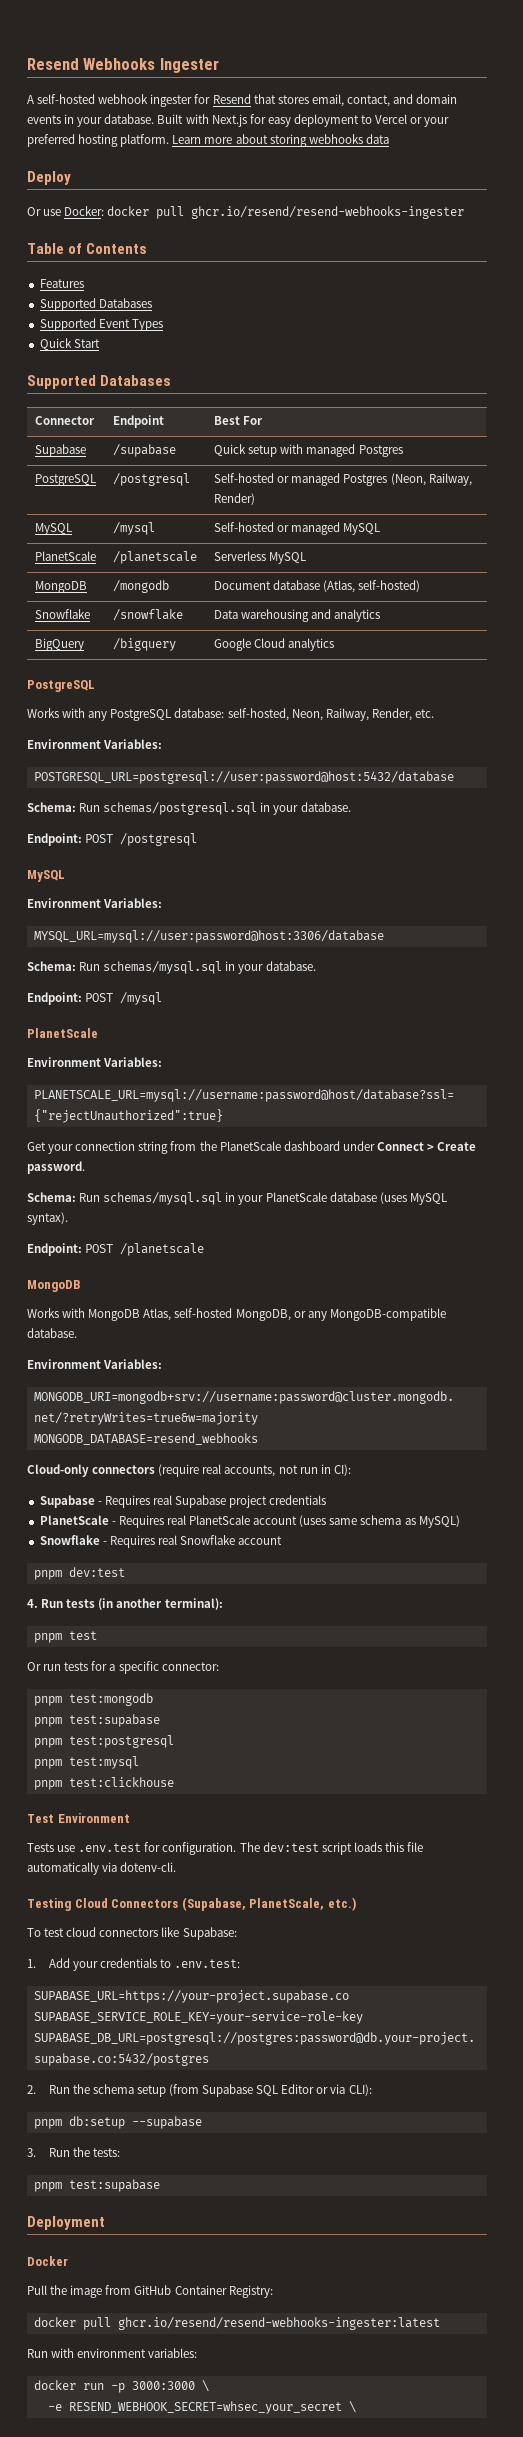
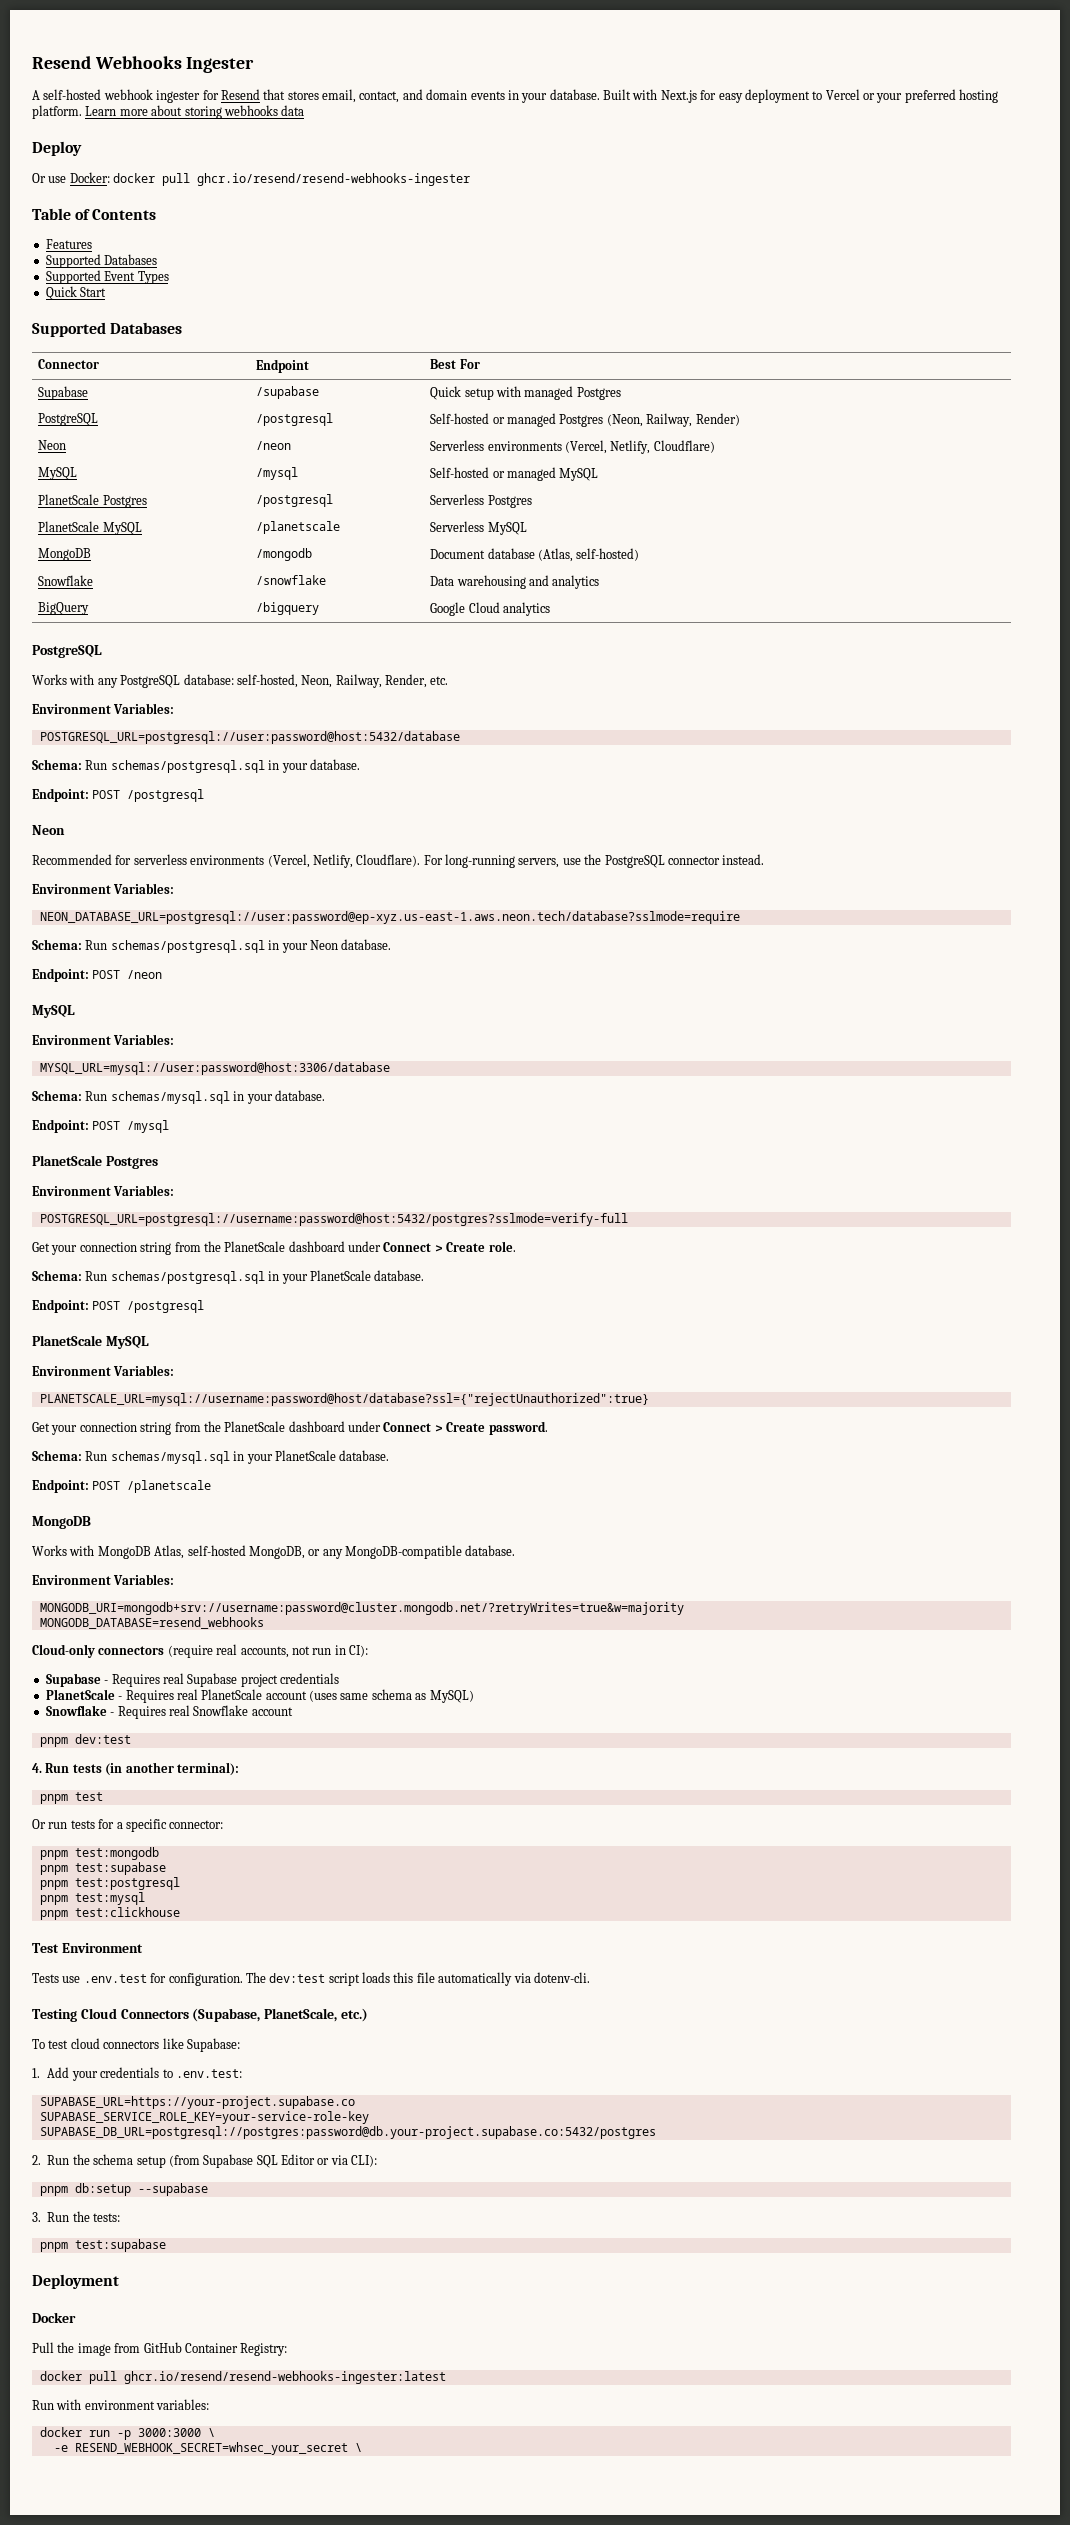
(256, 499) none -> [38,440,67,450] [256,441,292,450] [430,440,715,454] // Neon | /neon | Serverless environments (Vercel, Netlify, Cloudflare)
(97, 556) none -> [102,495,147,508] [256,494,334,507] [430,494,532,508] [38,521,142,535] Postgres | /postgresql | Serverless Postgres // PlanetScale MySQL
(198, 839) none -> [32,825,65,835] [32,854,765,868] [32,883,175,894] [39,911,740,924] [32,939,392,953] [32,968,163,982] // Neon // Recommended for serverless environments (Vercel, Netlify, Cloudflare). For long-running servers, use the PostgreSQL connector instead. // Environment Variables: // NEON_DATABASE_URL=postgresql://user:password@ep-xyz.us-east-1.aws.neon.tech/database?sslmode=require // Schema: Run schemas/postgresql.sql in your Neon database. // Endpoint: POST /neon
(98, 1033) none -> [105,1156,158,1169] [32,1185,175,1196] [39,1213,628,1226] [32,1241,516,1255] [32,1270,425,1284] [32,1299,205,1313] [32,1335,149,1349] Postgres // Environment Variables: // POSTGRESQL_URL=postgresql://username:password@host:5432/postgres?sslmode=verify-full // Get your connection string from the PlanetScale dashboard under Connect > Create role. // Schema: Run schemas/postgresql.sql in your PlanetScale database. // Endpoint: POST /postgresql // PlanetScale MySQL
[329,1192,447,1205] [27,1212,68,1225] database (uses MySQL syntax). -> [339,1450,390,1461] database.

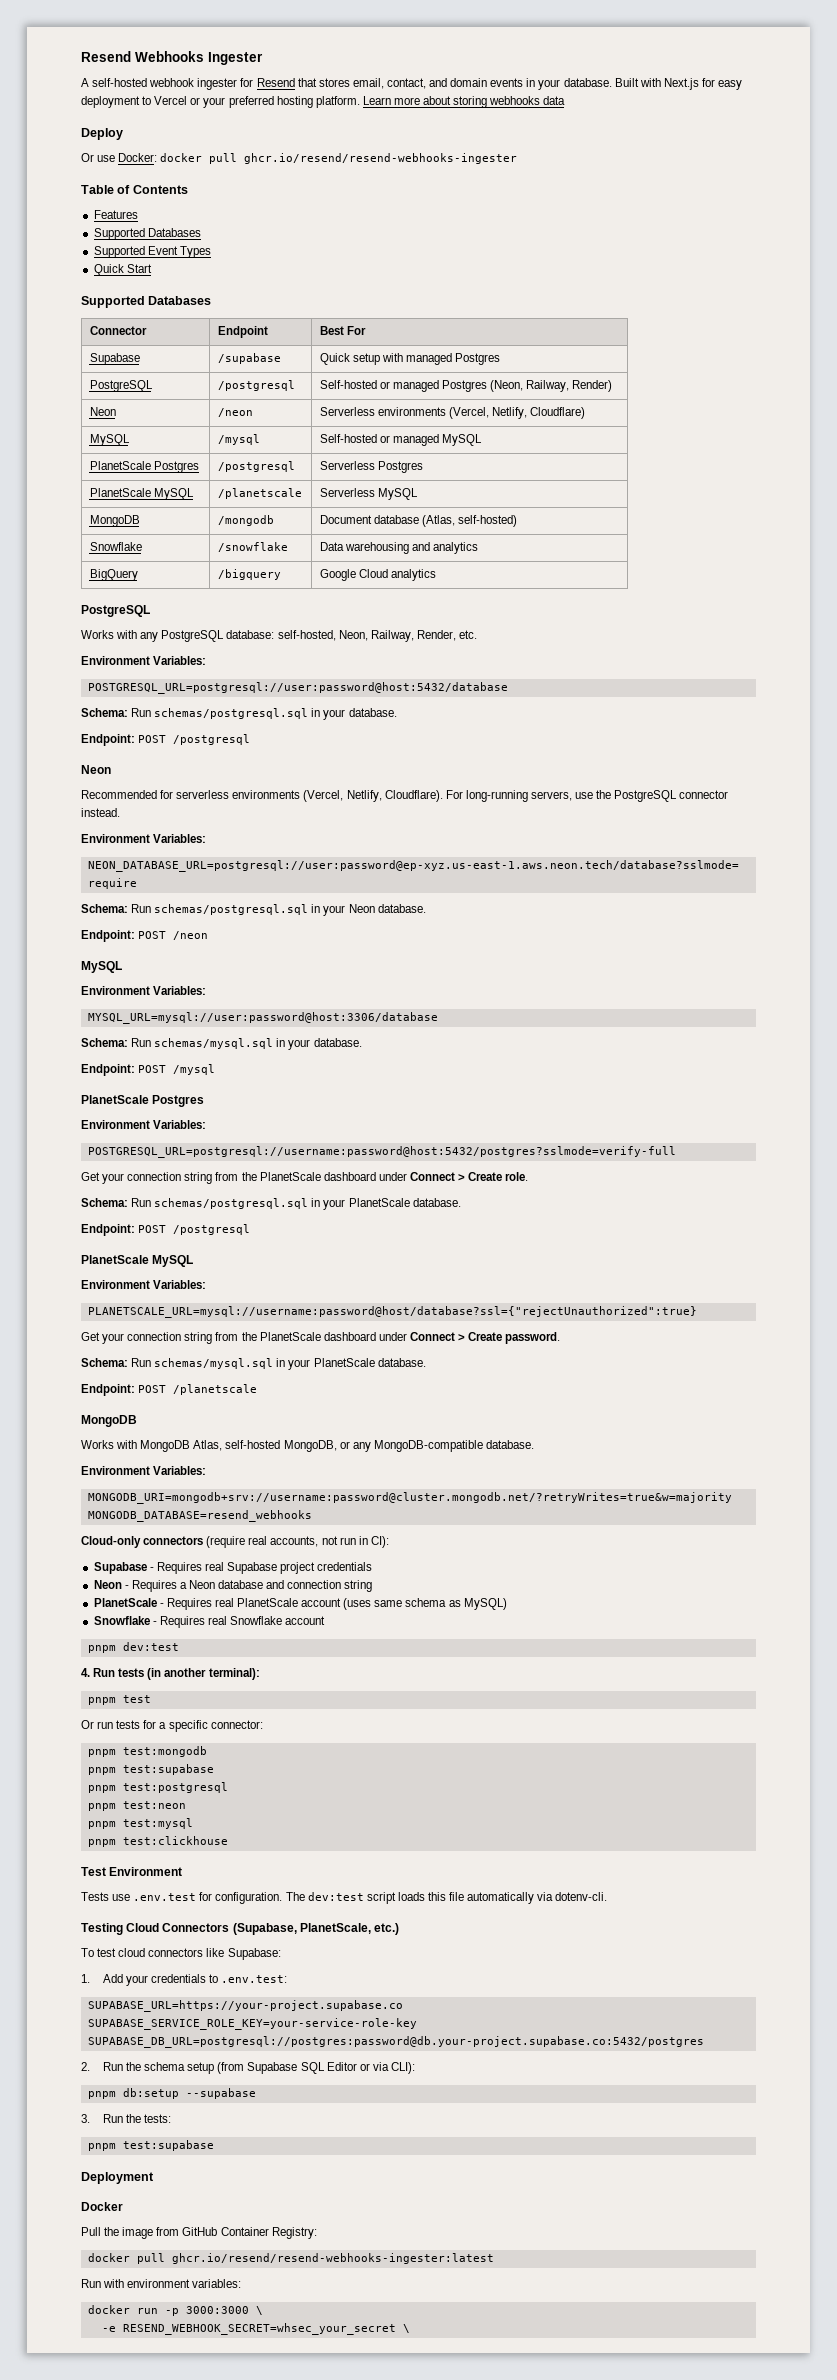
(339, 1678) none -> [93,1580,373,1592] // Neon - Requires a Neon database and connection string
(180, 1883) none -> [87,1801,186,1811] // pnpm test:neon

